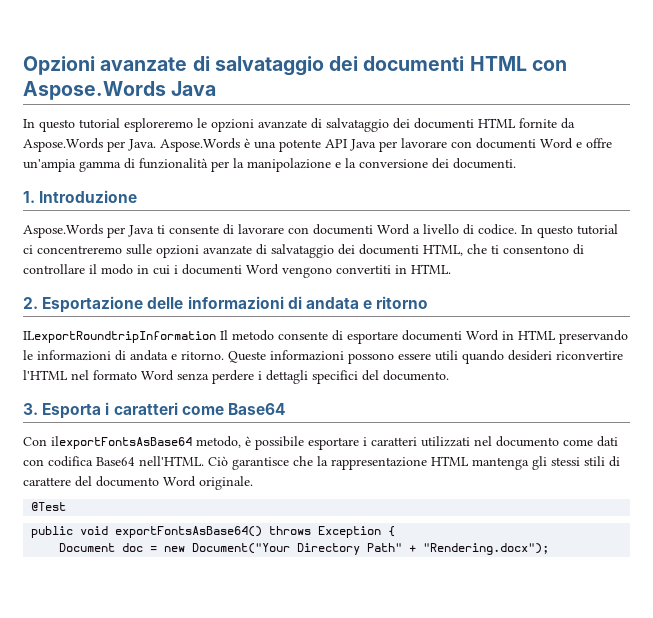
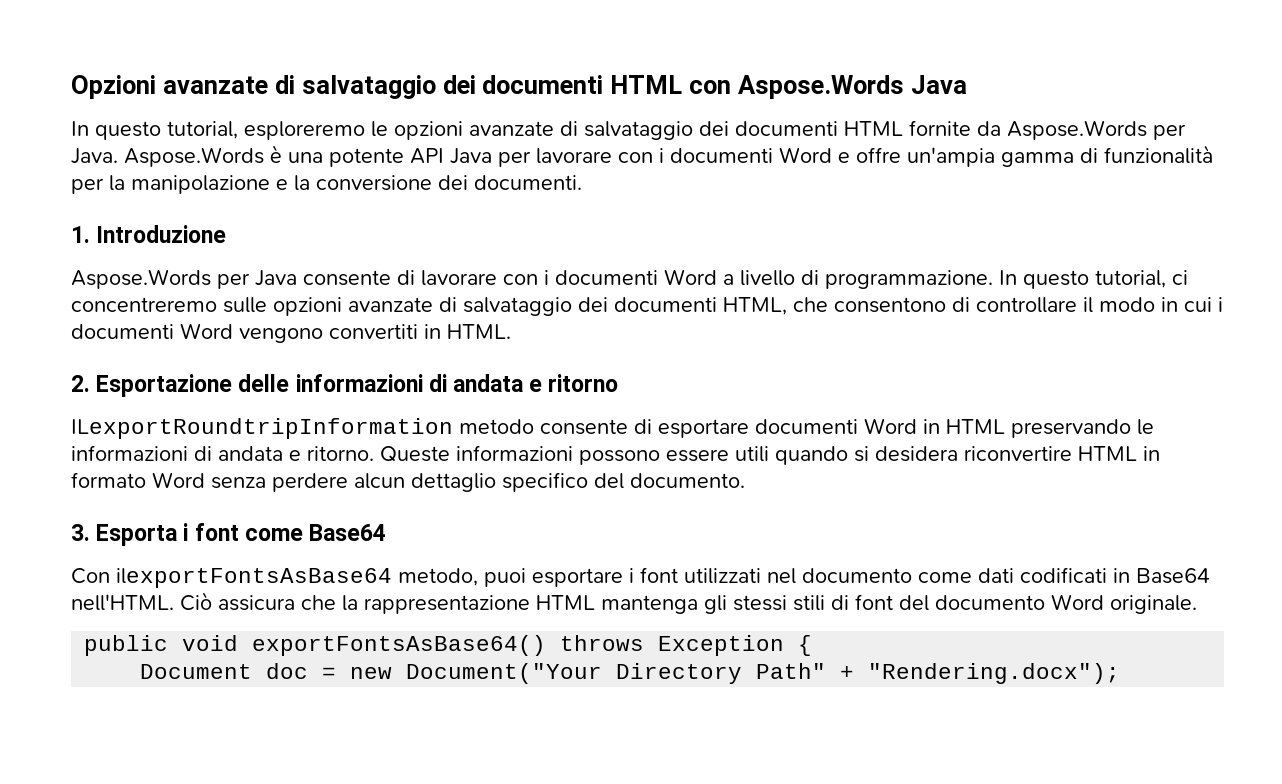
[79,118,120,129] tutorial -> [167,121,238,139] tutorial,
(472, 144) none -> [659,148,664,163] i
[157,225,165,234] ti -> (297, 278) none
(309, 230) none -> [544,270,549,285] i
[478,224,618,238] codice. In questo tutorial -> [825,270,1166,289] programmazione. In questo tutorial,
[491,245,499,254] ti -> (828, 304) none
[220,330,228,340] Il -> (453, 428) none
[508,350,623,361] [23,370,89,380] desideri riconvertire l'HTML nel -> [854,446,1160,462] si desidera riconvertire HTML in
[258,370,358,384] i dettagli specifici -> [354,472,588,492] alcun dettaglio specifico
[113,402,178,415] caratteri -> [194,523,239,541] font
[245,436,304,450] è possibile -> [484,568,526,587] puoi
[371,437,417,446] caratteri -> [640,567,678,583] font
[23,456,93,467] con codifica -> [1020,567,1130,583] codificati in
[232,457,289,470] garantisce -> [218,595,295,611] assicura
[23,477,71,486] carattere -> [855,594,893,610] font
[31,502,67,511] // @Test -> (1197, 604) none

